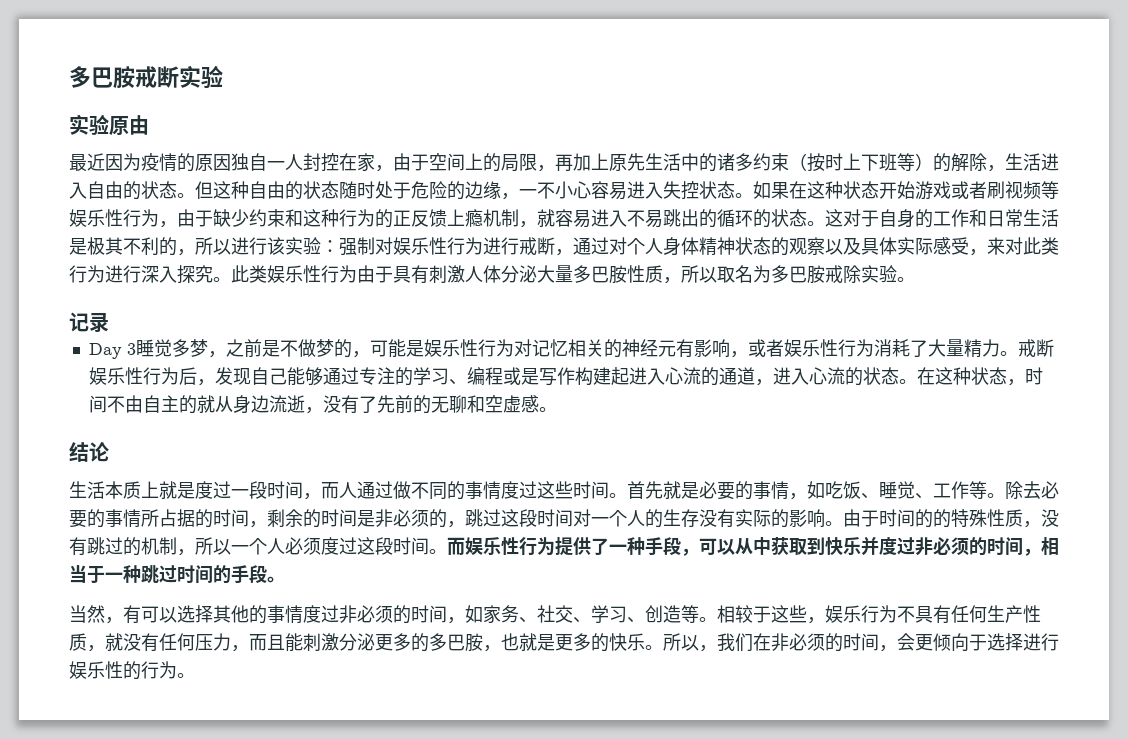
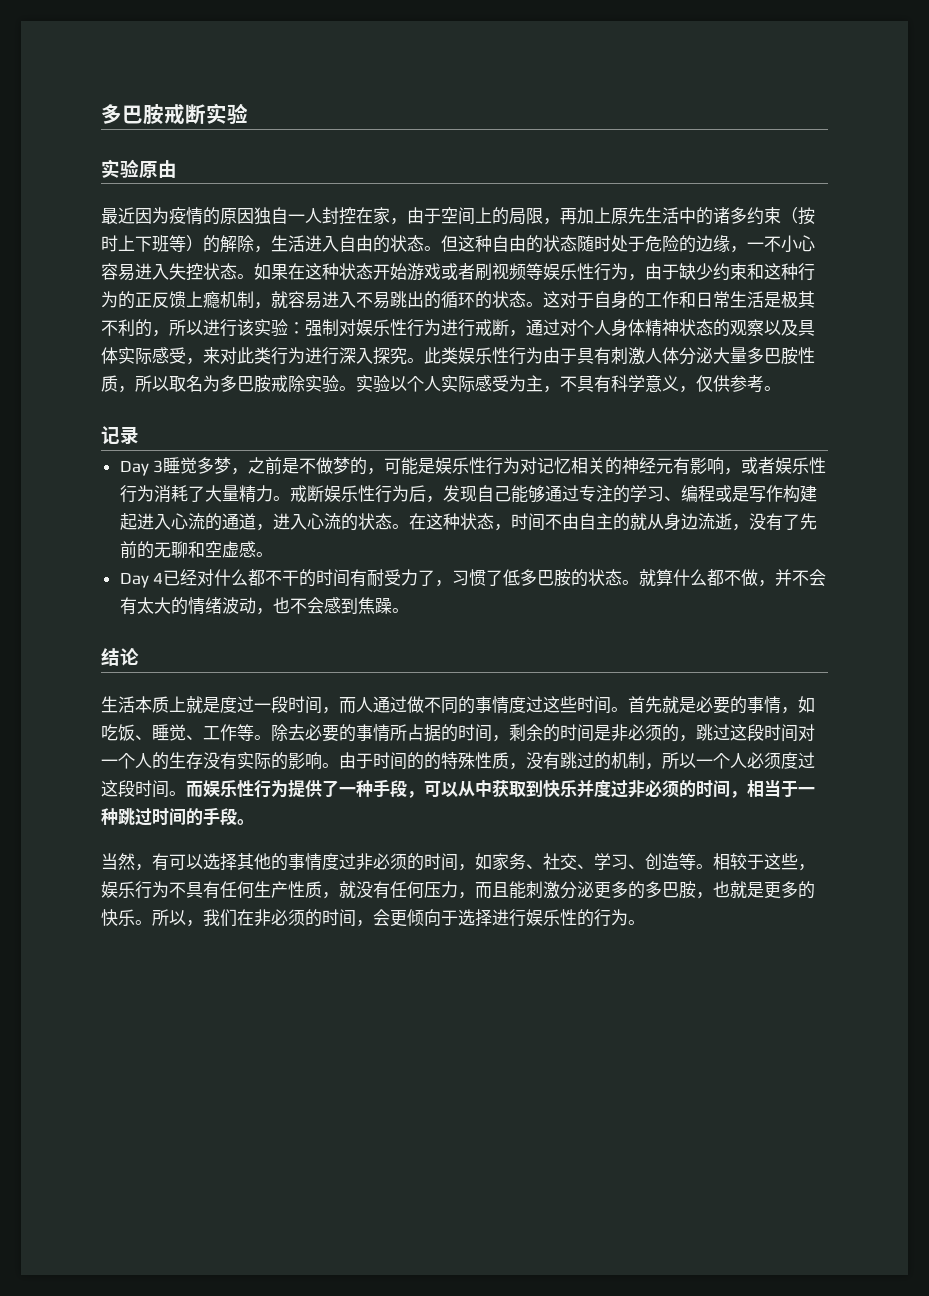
(915, 279) none -> [356,375,781,393] 实验以个人实际感受为主，不具有科学意义，仅供参考。
(557, 409) none -> [119,569,827,588] [119,597,409,615] // Day 4已经对什么都不干的时间有耐受力了，习惯了低多巴胺的状态。就算什么都不做，并不会有太大的情绪波动，也不会感到焦躁。

